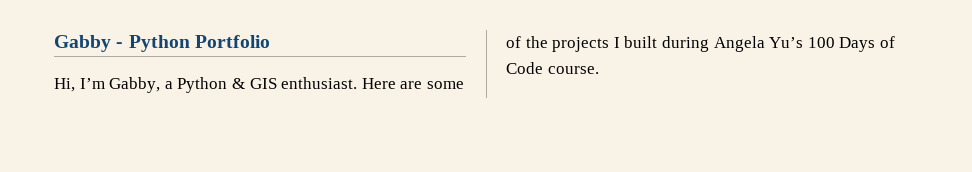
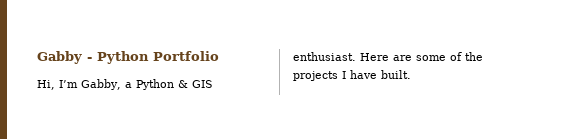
[624,36,895,52] [506,62,599,74] built during Angela Yu’s 100 Days of Code course. -> [350,70,411,79] have built.

